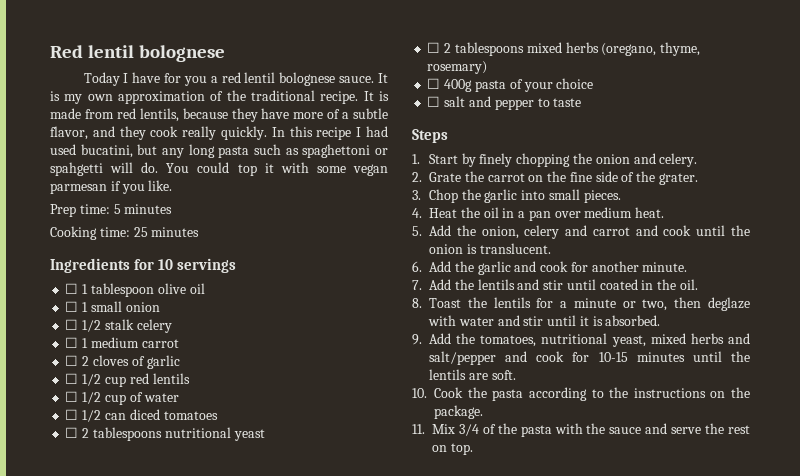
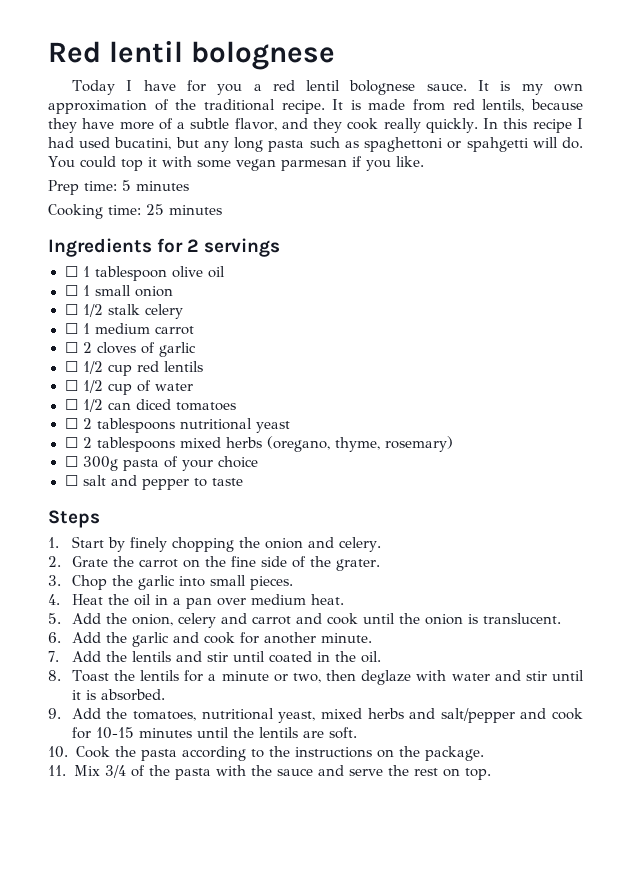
[158,259,174,270] 10 -> [187,239,200,252] 2
[444,79,473,92] 400g -> [82,456,118,471] 300g

